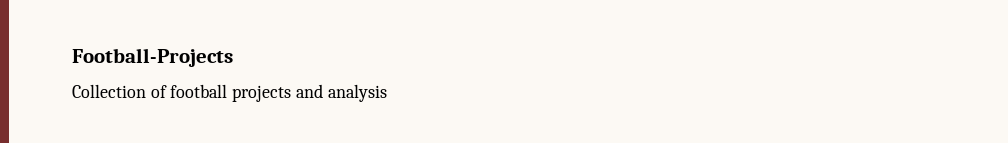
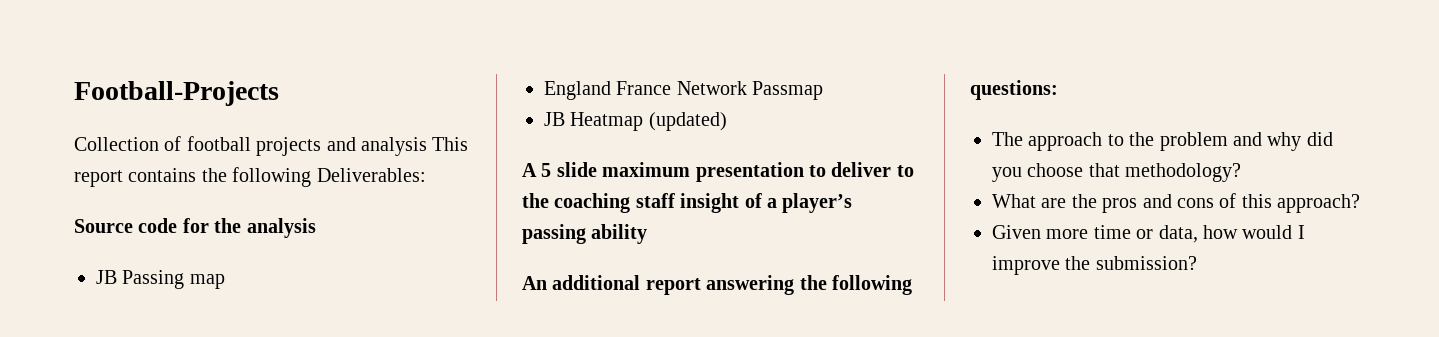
(387, 93) none -> [432,137,469,151] [74,167,426,187] [74,218,316,238] [96,270,225,289] [544,81,824,100] [544,112,727,131] [522,162,914,182] [522,193,853,213] [522,224,648,244] [522,275,912,295] [970,80,1058,100] [992,132,1333,151] [992,163,1242,182] [992,193,1361,213] [992,225,1305,243] [992,256,1197,275] This report contains the following Deliverables: // Source code for the analysis // JB Passing map // England France Network Passmap // JB Heatmap (updated) // A 5 slide maximum presentation to deliver to the coaching staff insight of a player’s passing ability // An additional report answering the following questions: // The approach to the problem and why did you choose that methodology? // What are the pros and cons of this approach? // Given more time or data, how would I improve the submission?

